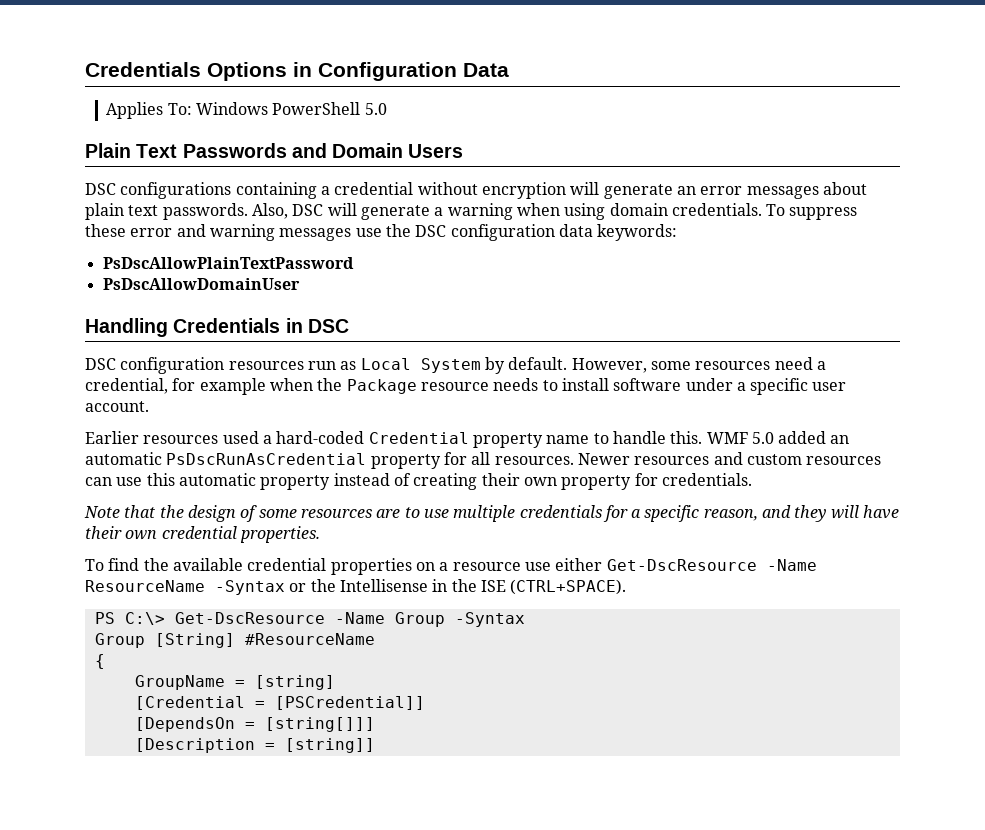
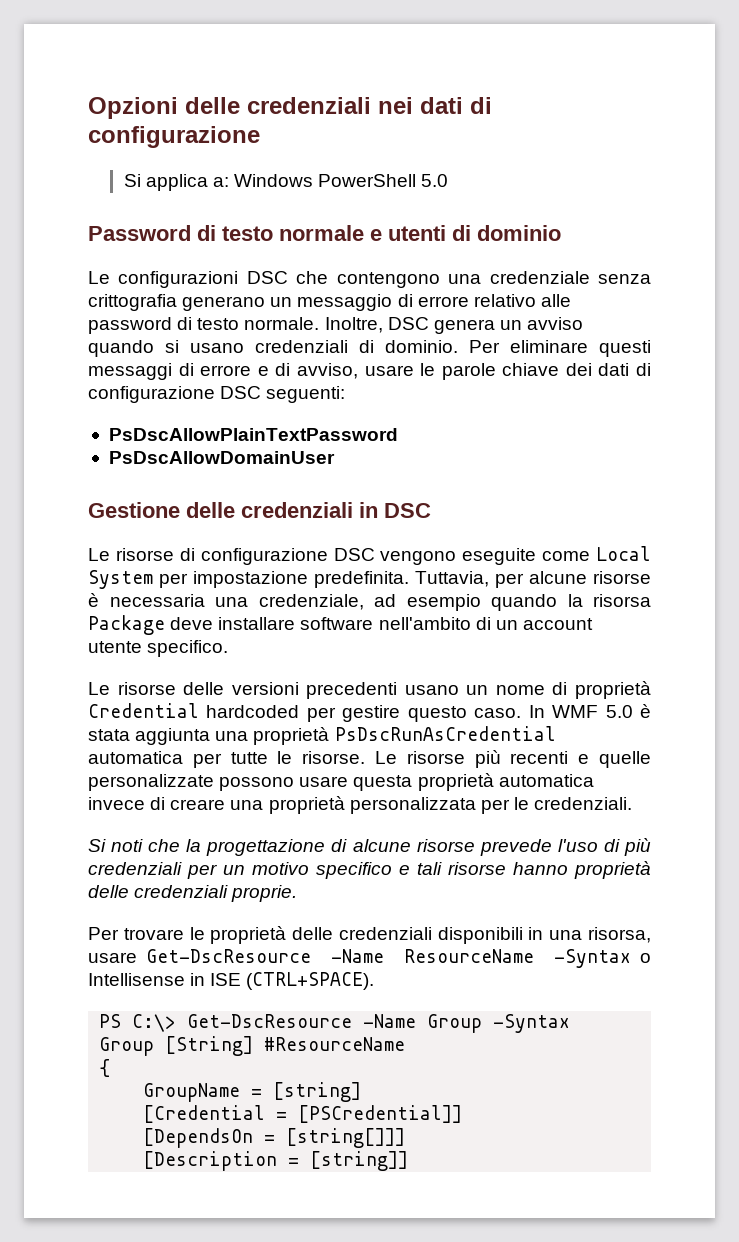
[85,62,509,81] [106,102,387,119] [85,143,464,158] [85,182,867,199] [85,203,858,220] [85,224,678,241] Credentials Options in Configuration Data // Applies To: Windows PowerShell 5.0 // Plain Text Passwords and Domain Users // DSC configurations containing a credential without encryption will generate an error messages about plain text passwords. Also, DSC will generate a warning when using domain credentials. To suppress these error and warning messages use the DSC configuration data keywords: -> [88,97,492,119] [88,126,260,148] [123,174,449,191] [88,225,561,241] [88,271,652,288] [88,294,571,311] [88,317,584,334] [88,340,651,357] [88,363,651,380] [88,386,346,403] Opzioni delle credenziali nei dati di configurazione // Si applica a: Windows PowerShell 5.0 // Password di testo normale e utenti di dominio // Le configurazioni DSC che contengono una credenziale senza crittografia generano un messaggio di errore relativo alle password di testo normale. Inoltre, DSC genera un avviso quando si usano credenziali di dominio. Per eliminare questi messaggi di errore e di avviso, usare le parole chiave dei dati di configurazione DSC seguenti:
[85,318,281,337] Handling Credentials -> [88,502,353,518] Gestione delle credenziali
[85,357,826,374] [85,378,847,395] [85,401,149,412] [85,431,850,448] [85,452,882,469] [85,473,752,490] [84,505,900,522] [85,526,320,543] [85,558,603,575] DSC configuration resources run as Local System by default. However, some resources need a credential, for example when the Package resource needs to install software under a specific user account. // Earlier resources used a hard-coded Credential property name to handle this. WMF 5.0 added an automatic PsDscRunAsCredential property for all resources. Newer resources and custom resources can use this automatic property instead of creating their own property for credentials. // Note that the design of some resources are to use multiple credentials for a specific reason, and they will have their own credential properties. // To find the available credential properties on a resource use either -> [88,546,651,565] [88,570,651,589] [88,593,651,611] [88,615,593,635] [88,640,229,657] [88,681,651,699] [88,703,652,722] [88,726,556,745] [88,750,651,768] [88,773,594,791] [88,796,633,814] [88,838,651,856] [88,861,651,879] [88,885,298,902] [88,926,651,944] [88,952,137,963] Le risorse di configurazione DSC vengono eseguite come Local System per impostazione predefinita. Tuttavia, per alcune risorse è necessaria una credenziale, ad esempio quando la risorsa Package deve installare software nell'ambito di un account utente specifico. // Le risorse delle versioni precedenti usano un nome di proprietà Credential hardcoded per gestire questo caso. In WMF 5.0 è stata aggiunta una proprietà PsDscRunAsCredential automatica per tutte le risorse. Le risorse più recenti e quelle personalizzate possono usare questa proprietà automatica invece di creare una proprietà personalizzata per le credenziali. // Si noti che la progettazione di alcune risorse prevede l'uso di più credenziali per un motivo specifico e tali risorse hanno proprietà delle credenziali proprie. // Per trovare le proprietà delle credenziali disponibili in una risorsa, usare
[289,579,336,592] or the -> [640,953,651,963] o
[451,579,477,592] the -> (206, 979) none

